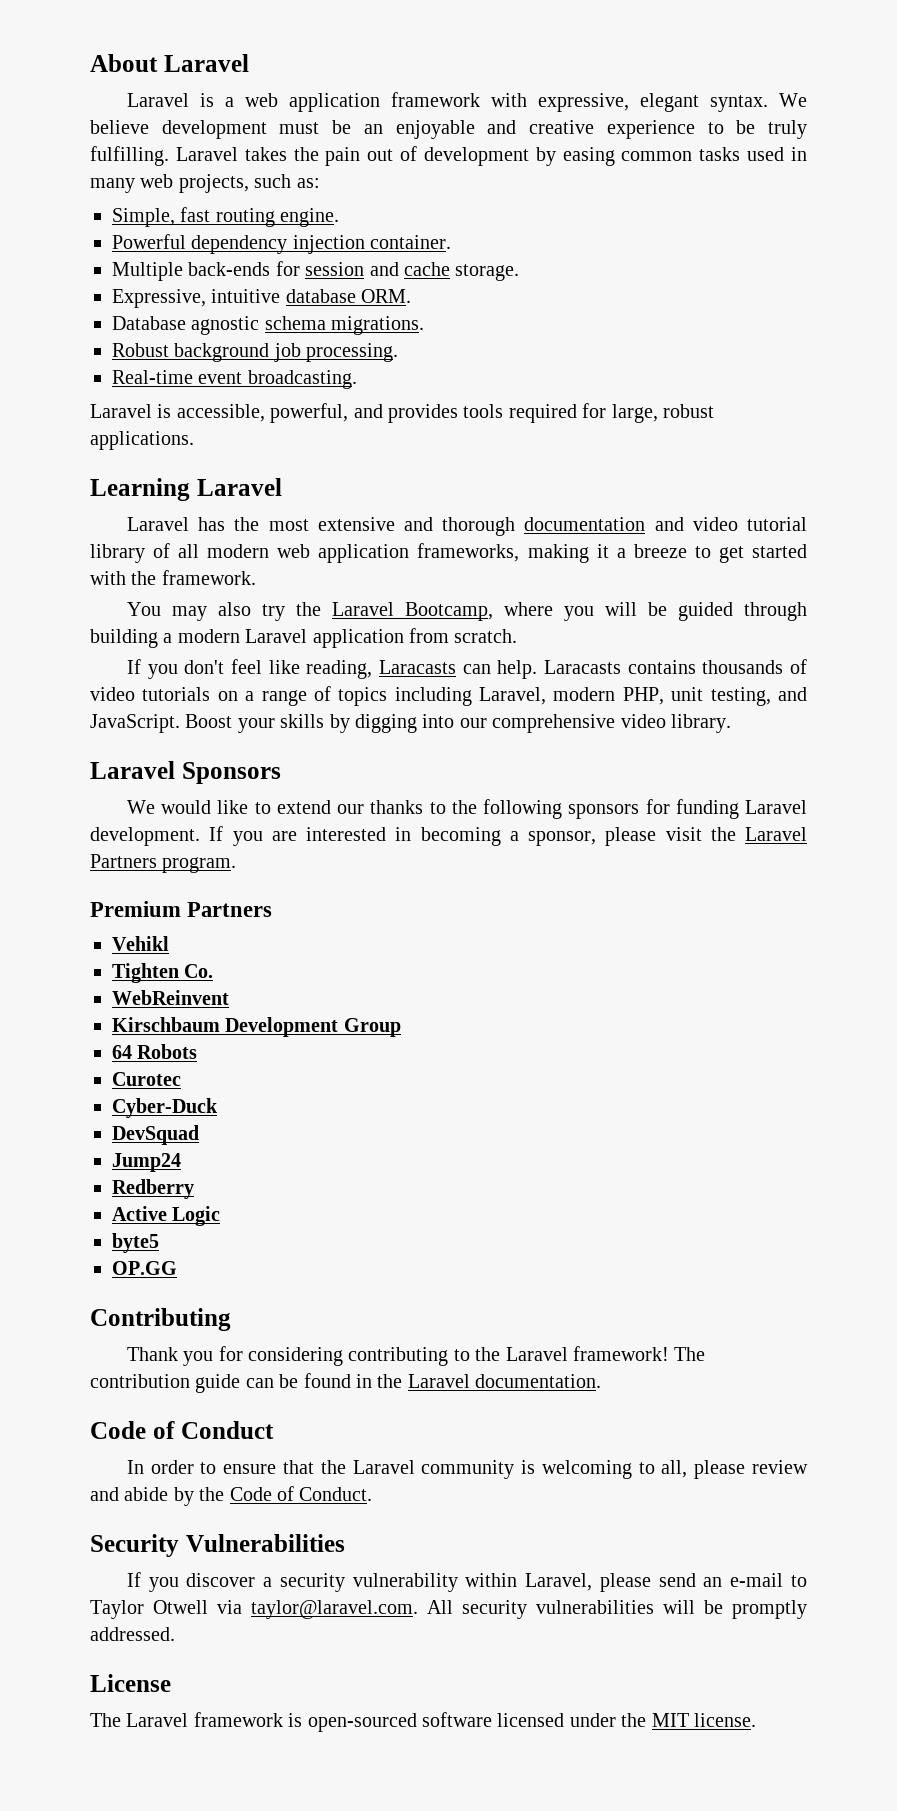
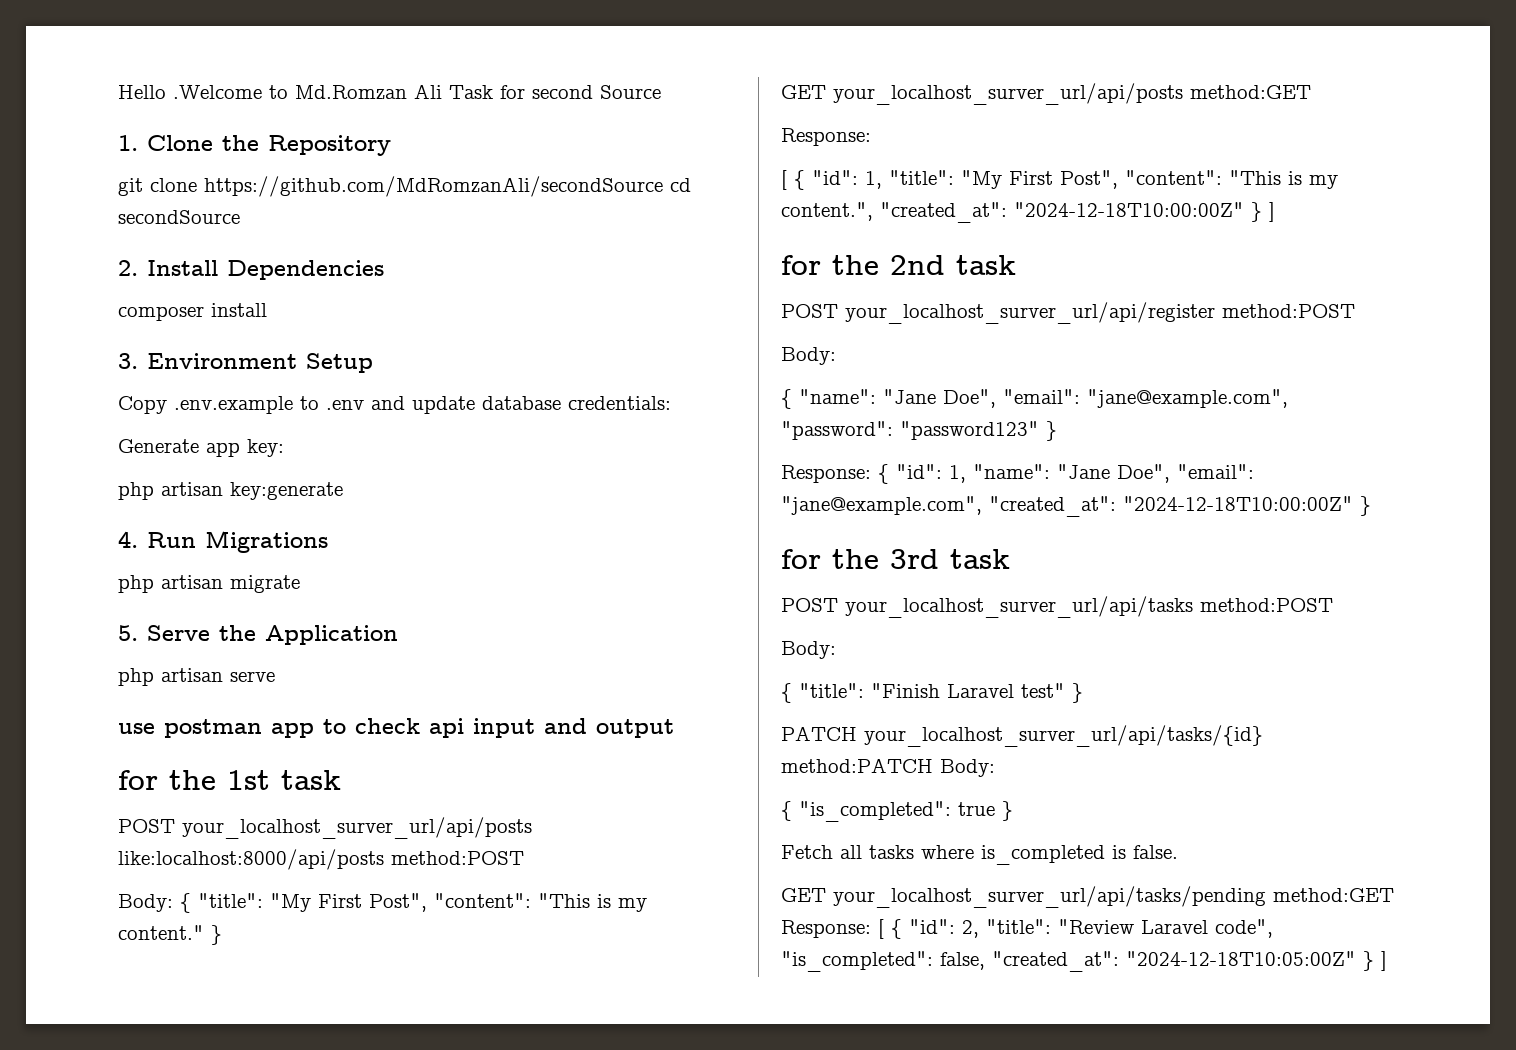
[90,54,249,72] [126,92,807,112] [90,120,808,139] [90,146,807,166] [90,174,320,193] [112,207,340,227] [112,234,452,254] [112,261,520,281] [112,289,412,308] [112,316,425,335] [112,343,399,362] [112,370,357,389] [90,403,714,423] [90,431,194,450] [90,478,282,501] [126,517,807,536] [90,543,808,563] [90,570,256,585] [126,602,808,621] [90,628,518,648] [126,659,807,679] [90,686,807,706] [90,714,731,733] [90,761,281,784] [126,799,808,819] [90,826,807,846] [90,854,237,873] [90,901,273,917] [112,936,169,951] [112,963,214,983] [112,990,229,1005] [112,1017,401,1037] [112,1044,198,1059] [112,1072,181,1086] [112,1098,218,1118] [112,1125,199,1145] [112,1153,181,1172] [112,1179,194,1199] [112,1206,221,1226] [112,1233,159,1253] [112,1261,177,1275] [90,1308,231,1331] [126,1346,706,1366] [90,1373,602,1393] [90,1421,274,1439] [126,1460,809,1479] [90,1486,373,1506] [90,1534,345,1557] [126,1572,807,1592] [90,1600,807,1619] [90,1627,175,1641] [90,1674,171,1692] [90,1712,756,1732] About Laravel // Laravel is a web application framework with expressive, elegant syntax. We believe development must be an enjoyable and creative experience to be truly fulfilling. Laravel takes the pain out of development by easing common tasks used in many web projects, such as: // Simple, fast routing engine. // Powerful dependency injection container. // Multiple back-ends for session and cache storage. // Expressive, intuitive database ORM. // Database agnostic schema migrations. // Robust background job processing. // Real-time event broadcasting. // Laravel is accessible, powerful, and provides tools required for large, robust applications. // Learning Laravel // Laravel has the most extensive and thorough documentation and video tutorial library of all modern web application frameworks, making it a breeze to get started with the framework. // You may also try the Laravel Bootcamp, where you will be guided through building a modern Laravel application from scratch. // If you don't feel like reading, Laracasts can help. Laracasts contains thousands of video tutorials on a range of topics including Laravel, modern PHP, unit testing, and JavaScript. Boost your skills by digging into our comprehensive video library. // Laravel Sponsors // We would like to extend our thanks to the following sponsors for funding Laravel development. If you are interested in becoming a sponsor, please visit the Laravel Partners program. // Premium Partners // Vehikl // Tighten Co. // WebReinvent // Kirschbaum Development Group // 64 Robots // Curotec // Cyber-Duck // DevSquad // Jump24 // Redberry // Active Logic // byte5 // OP.GG // Contributing // Thank you for considering contributing to the Laravel framework! The contribution guide can be found in the Laravel documentation. // Code of Conduct // In order to ensure that the Laravel community is welcoming to all, please review and abide by the Code of Conduct. // Security Vulnerabilities // If you discover a security vulnerability within Laravel, please send an e-mail to Taylor Otwell via taylor@laravel.com. All security vulnerabilities will be promptly addressed. // License // The Laravel framework is open-sourced software licensed under the MIT license. -> [118,84,661,100] [118,135,391,156] [118,176,691,197] [118,210,240,224] [118,260,384,280] [118,303,267,321] [118,353,373,373] [118,396,671,414] [118,439,284,457] [118,482,343,500] [118,531,328,553] [118,575,300,593] [118,625,398,645] [118,668,275,686] [118,718,674,738] [118,770,341,790] [118,817,532,839] [118,849,524,870] [118,893,647,913] [118,925,222,945] [781,83,1311,105] [781,128,871,146] [781,170,1338,190] [781,202,1275,223] [781,255,1016,275] [781,302,1355,324] [781,347,836,365] [781,389,1288,409] [781,421,1057,441] [781,464,1254,484] [781,496,1371,517] [781,549,1010,569] [781,596,1333,618] [781,641,836,659] [781,683,1083,703] [781,725,1263,747] [781,758,995,777] [781,801,1013,822] [781,845,1178,865] [781,886,1394,908] [781,919,1273,939] [781,951,1387,972] Hello .Welcome to Md.Romzan Ali Task for second Source // 1. Clone the Repository // git clone https://github.com/MdRomzanAli/secondSource cd secondSource // 2. Install Dependencies // composer install // 3. Environment Setup // Copy .env.example to .env and update database credentials: // Generate app key: // php artisan key:generate // 4. Run Migrations // php artisan migrate // 5. Serve the Application // php artisan serve // use postman app to check api input and output // for the 1st task // POST your_localhost_surver_url/api/posts like:localhost:8000/api/posts method:POST // Body: { "title": "My First Post", "content": "This is my content." } // GET your_localhost_surver_url/api/posts method:GET // Response: // [ { "id": 1, "title": "My First Post", "content": "This is my content.", "created_at": "2024-12-18T10:00:00Z" } ] // for the 2nd task // POST your_localhost_surver_url/api/register method:POST // Body: // { "name": "Jane Doe", "email": "jane@example.com", "password": "password123" } // Response: { "id": 1, "name": "Jane Doe", "email": "jane@example.com", "created_at": "2024-12-18T10:00:00Z" } // for the 3rd task // POST your_localhost_surver_url/api/tasks method:POST // Body: // { "title": "Finish Laravel test" } // PATCH your_localhost_surver_url/api/tasks/{id} method:PATCH Body: // { "is_completed": true } // Fetch all tasks where is_completed is false. // GET your_localhost_surver_url/api/tasks/pending method:GET Response: [ { "id": 2, "title": "Review Laravel code", "is_completed": false, "created_at": "2024-12-18T10:05:00Z" } ]

